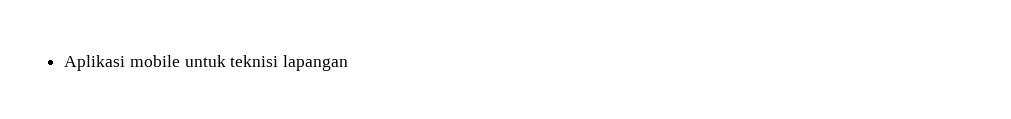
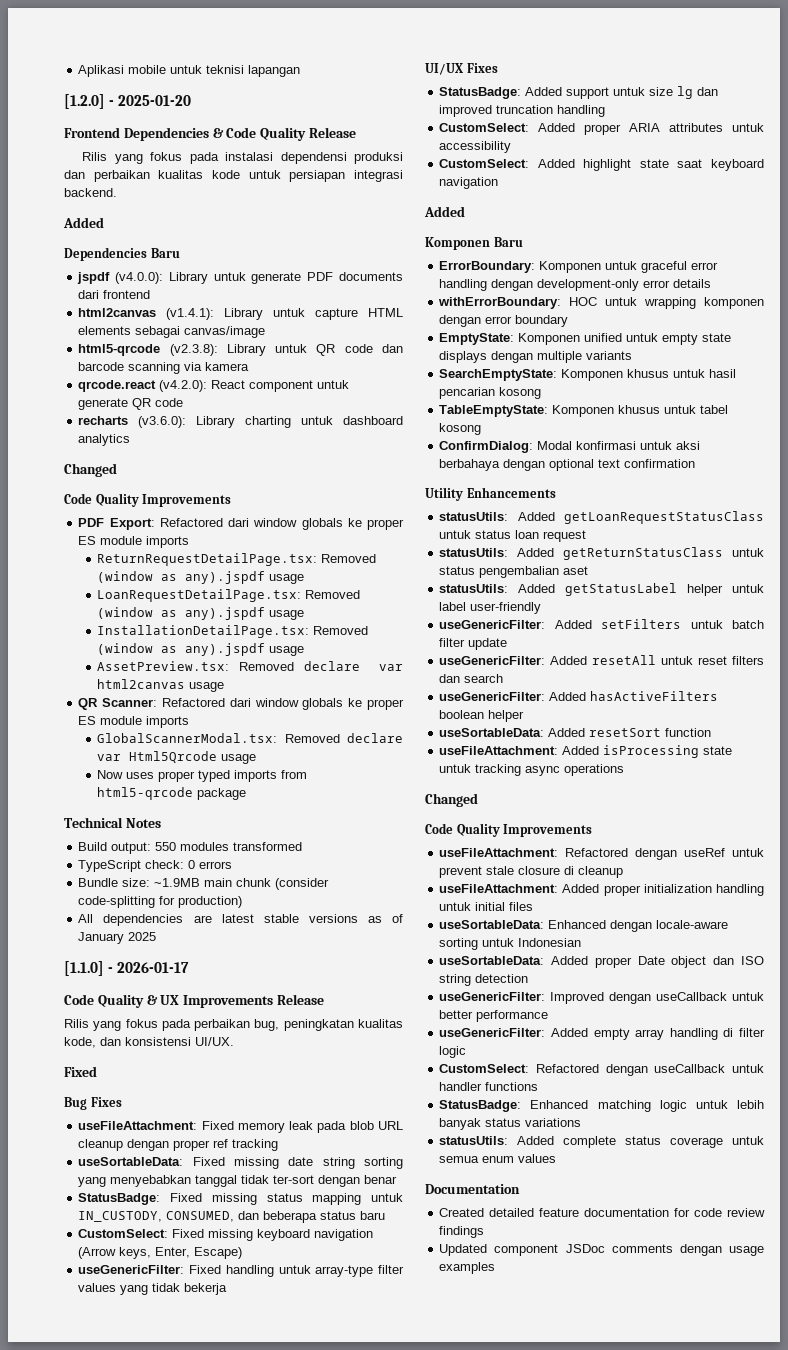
(349, 63) none -> [64,94,191,109] [64,127,356,141] [82,152,403,164] [64,170,403,182] [64,188,117,197] [63,217,104,228] [64,247,180,261] [77,272,403,284] [78,290,151,299] [78,308,403,320] [78,326,266,338] [78,344,403,356] [78,362,250,374] [78,380,350,392] [78,398,184,410] [78,416,403,428] [78,434,131,446] [64,463,117,477] [64,493,232,507] [78,518,404,530] [78,536,190,548] [97,553,377,566] [97,571,305,584] [97,589,361,602] [97,607,305,620] [97,625,369,638] [97,643,305,656] [97,661,403,671] [97,679,225,692] [78,698,404,710] [78,716,190,728] [97,733,403,743] [97,751,257,764] [97,770,308,782] [97,787,247,800] [64,817,161,828] [78,842,303,854] [78,860,233,872] [78,878,330,890] [78,896,243,908] [78,914,403,926] [78,932,157,944] [64,961,189,976] [64,994,324,1008] [64,1019,403,1031] [64,1037,234,1048] [64,1066,97,1077] [64,1097,122,1110] [78,1121,403,1133] [78,1139,279,1151] [78,1157,403,1169] [78,1175,398,1187] [78,1193,403,1205] [78,1211,386,1223] [78,1229,374,1241] [78,1247,243,1259] [78,1265,404,1277] [78,1283,228,1295] [425,63,498,75] [439,86,719,99] [439,105,606,117] [439,123,764,135] [439,141,512,153] [439,159,764,171] [439,177,499,189] [424,206,465,217] [425,237,523,250] [439,261,719,273] [439,279,712,291] [438,297,764,309] [439,315,569,327] [439,333,732,345] [439,351,633,363] [439,369,737,381] [439,387,542,399] [439,405,729,417] [439,423,482,435] [439,441,701,453] [439,459,696,471] [425,487,556,501] [439,511,764,524] [439,530,587,542] [439,547,764,560] [439,566,589,578] [439,583,764,596] [439,602,542,614] [439,619,764,629] [439,638,508,650] [439,655,764,665] [439,674,504,683] [439,691,719,701] [439,710,525,722] [439,728,712,737] [439,745,733,758] [439,764,625,776] [425,793,478,807] [425,823,593,837] [439,848,764,860] [439,866,624,878] [439,884,764,896] [439,902,534,911] [439,920,729,932] [439,938,582,950] [439,956,764,968] [439,974,529,986] [439,992,764,1004] [439,1010,549,1022] [439,1028,765,1040] [439,1046,467,1058] [439,1064,764,1076] [439,1082,539,1091] [439,1100,764,1112] [439,1118,582,1130] [439,1136,764,1148] [439,1154,557,1163] [425,1184,520,1194] [439,1208,765,1217] [439,1226,485,1238] [439,1244,764,1256] [439,1262,496,1274] // [1.2.0] - 2025-01-20 // Frontend Dependencies & Code Quality Release // Rilis yang fokus pada instalasi dependensi produksi dan perbaikan kualitas kode untuk persiapan integrasi backend. // Added // Dependencies Baru // jspdf (v4.0.0): Library untuk generate PDF documents dari frontend // html2canvas (v1.4.1): Library untuk capture HTML elements sebagai canvas/image // html5-qrcode (v2.3.8): Library untuk QR code dan barcode scanning via kamera // qrcode.react (v4.2.0): React component untuk generate QR code // recharts (v3.6.0): Library charting untuk dashboard analytics // Changed // Code Quality Improvements // PDF Export: Refactored dari window globals ke proper ES module imports // ReturnRequestDetailPage.tsx: Removed (window as any).jspdf usage // LoanRequestDetailPage.tsx: Removed (window as any).jspdf usage // InstallationDetailPage.tsx: Removed (window as any).jspdf usage // AssetPreview.tsx: Removed declare var html2canvas usage // QR Scanner: Refactored dari window globals ke proper ES module imports // GlobalScannerModal.tsx: Removed declare var Html5Qrcode usage // Now uses proper typed imports from html5-qrcode package // Technical Notes // Build output: 550 modules transformed // TypeScript check: 0 errors // Bundle size: ~1.9MB main chunk (consider code-splitting for production) // All dependencies are latest stable versions as of January 2025 // [1.1.0] - 2026-01-17 // Code Quality & UX Improvements Release // Rilis yang fokus pada perbaikan bug, peningkatan kualitas kode, dan konsistensi UI/UX. // Fixed // Bug Fixes // useFileAttachment: Fixed memory leak pada blob URL cleanup dengan proper ref tracking // useSortableData: Fixed missing date string sorting yang menyebabkan tanggal tidak ter-sort dengan benar // StatusBadge: Fixed missing status mapping untuk IN_CUSTODY, CONSUMED, dan beberapa status baru // CustomSelect: Fixed missing keyboard navigation (Arrow keys, Enter, Escape) // useGenericFilter: Fixed handling untuk array-type filter values yang tidak bekerja // UI/UX Fixes // StatusBadge: Added support untuk size lg dan improved truncation handling // CustomSelect: Added proper ARIA attributes untuk accessibility // CustomSelect: Added highlight state saat keyboard navigation // Added // Komponen Baru // ErrorBoundary: Komponen untuk graceful error handling dengan development-only error details // withErrorBoundary: HOC untuk wrapping komponen dengan error boundary // EmptyState: Komponen unified untuk empty state displays dengan multiple variants // SearchEmptyState: Komponen khusus untuk hasil pencarian kosong // TableEmptyState: Komponen khusus untuk tabel kosong // ConfirmDialog: Modal konfirmasi untuk aksi berbahaya dengan optional text confirmation // Utility Enhancements // statusUtils: Added getLoanRequestStatusClass untuk status loan request // statusUtils: Added getReturnStatusClass untuk status pengembalian aset // statusUtils: Added getStatusLabel helper untuk label user-friendly // useGenericFilter: Added setFilters untuk batch filter update // useGenericFilter: Added resetAll untuk reset filters dan search // useGenericFilter: Added hasActiveFilters boolean helper // useSortableData: Added resetSort function // useFileAttachment: Added isProcessing state untuk tracking async operations // Changed // Code Quality Improvements // useFileAttachment: Refactored dengan useRef untuk prevent stale closure di cleanup // useFileAttachment: Added proper initialization handling untuk initial files // useSortableData: Enhanced dengan locale-aware sorting untuk Indonesian // useSortableData: Added proper Date object dan ISO string detection // useGenericFilter: Improved dengan useCallback untuk better performance // useGenericFilter: Added empty array handling di filter logic // CustomSelect: Refactored dengan useCallback untuk handler functions // StatusBadge: Enhanced matching logic untuk lebih banyak status variations // statusUtils: Added complete status coverage untuk semua enum values // Documentation // Created detailed feature documentation for code review findings // Updated component JSDoc comments dengan usage examples

